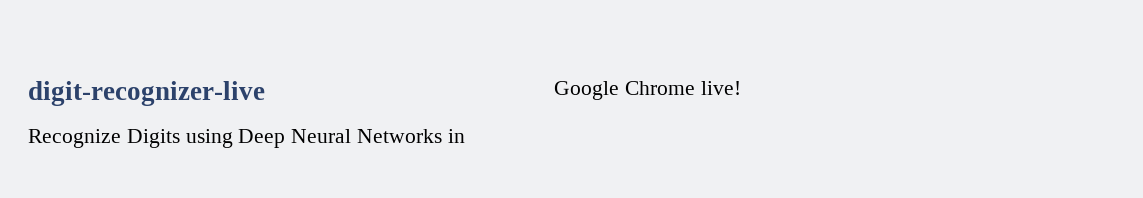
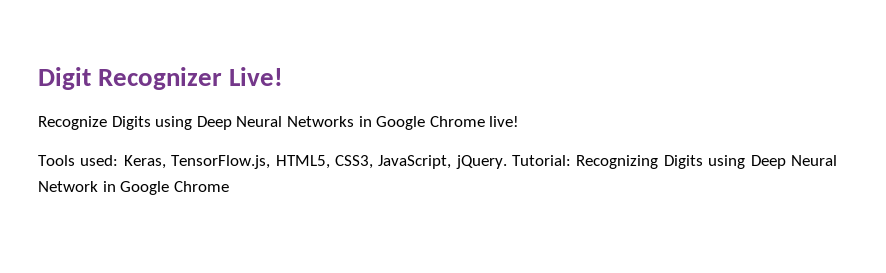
[28,81,265,106] digit-recognizer-live -> [38,67,284,90] Digit Recognizer Live!
(741, 88) none -> [38,155,837,169] [38,181,229,195] // Tools used: Keras, TensorFlow.js, HTML5, CSS3, JavaScript, jQuery. Tutorial: Recognizing Digits using Deep Neural Network in Google Chrome

